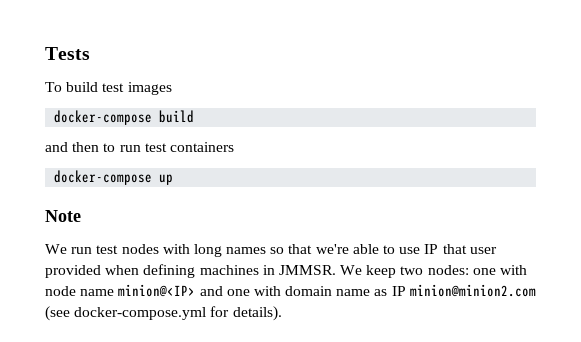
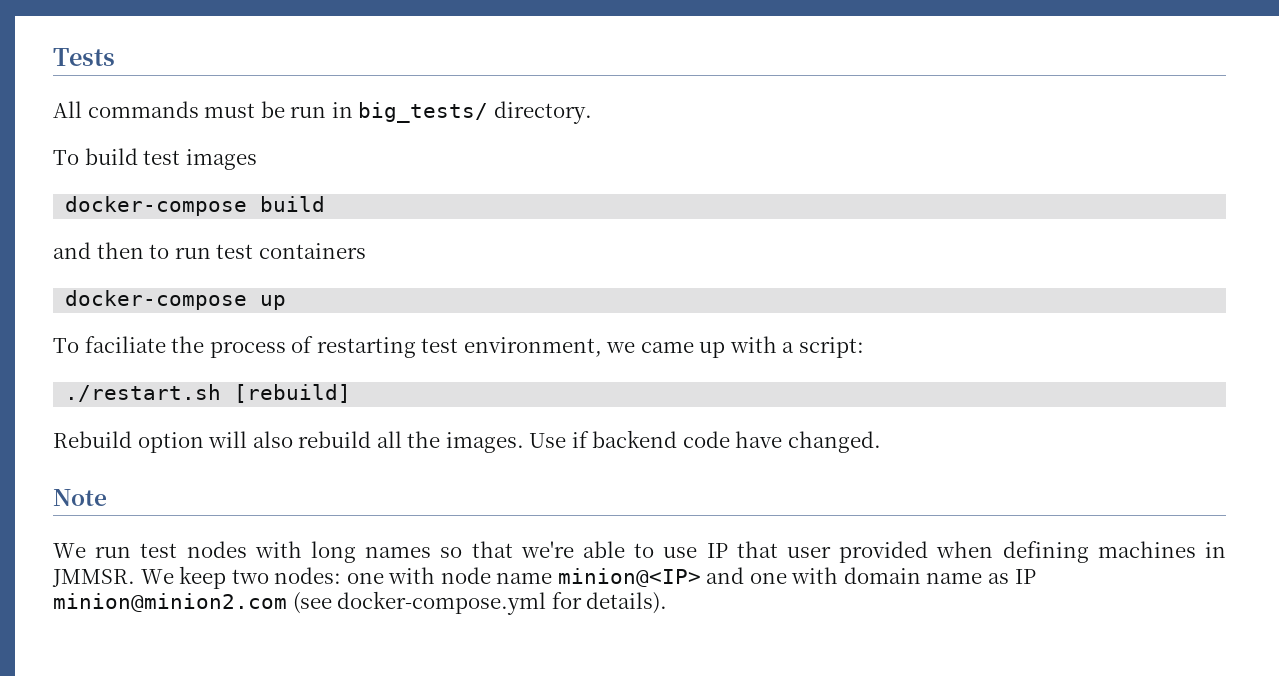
(90, 53) none -> [53,101,592,124] // All commands must be run in big_tests/ directory.
(174, 179) none -> [53,336,864,358] [65,384,352,403] [53,430,881,453] // To faciliate the process of restarting test environment, we came up with a script: // ./restart.sh [rebuild] // Rebuild option will also rebuild all the images. Use if backend code have changed.

